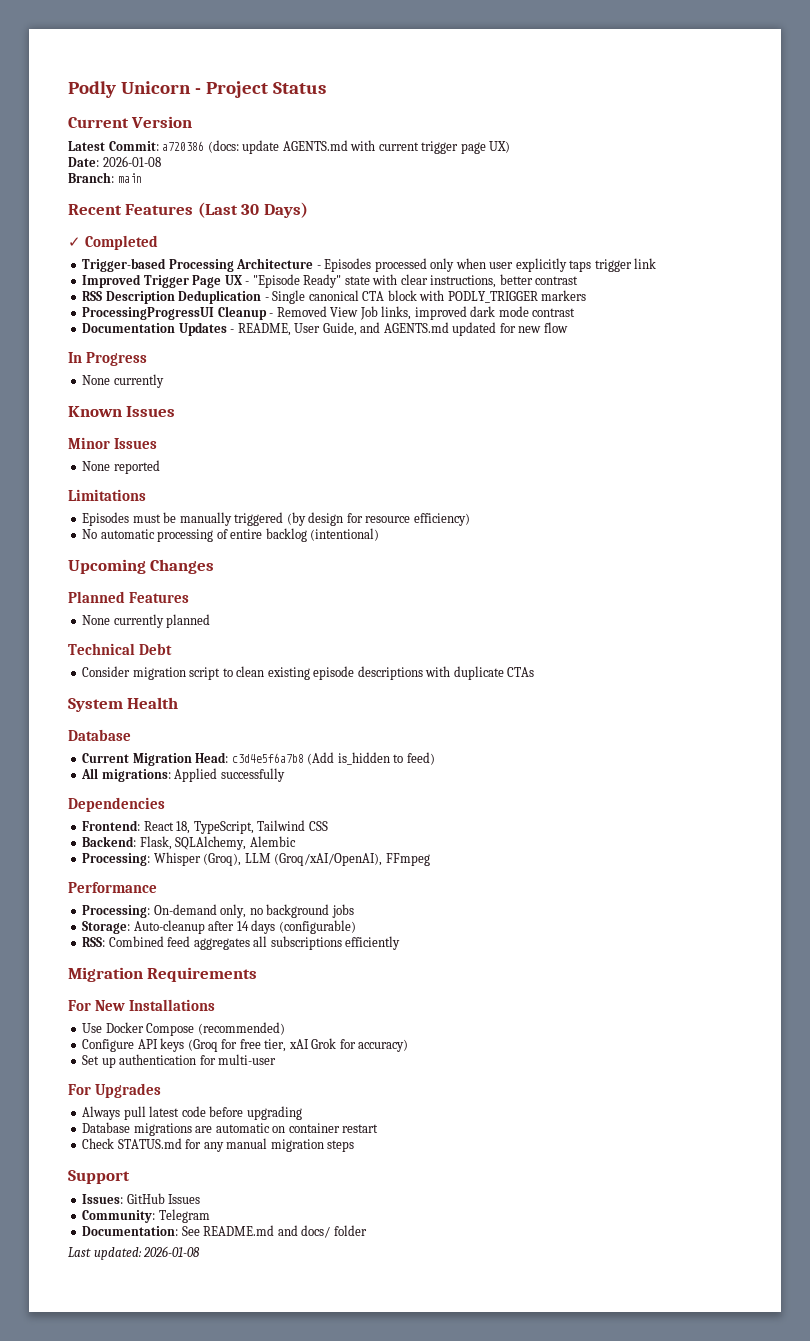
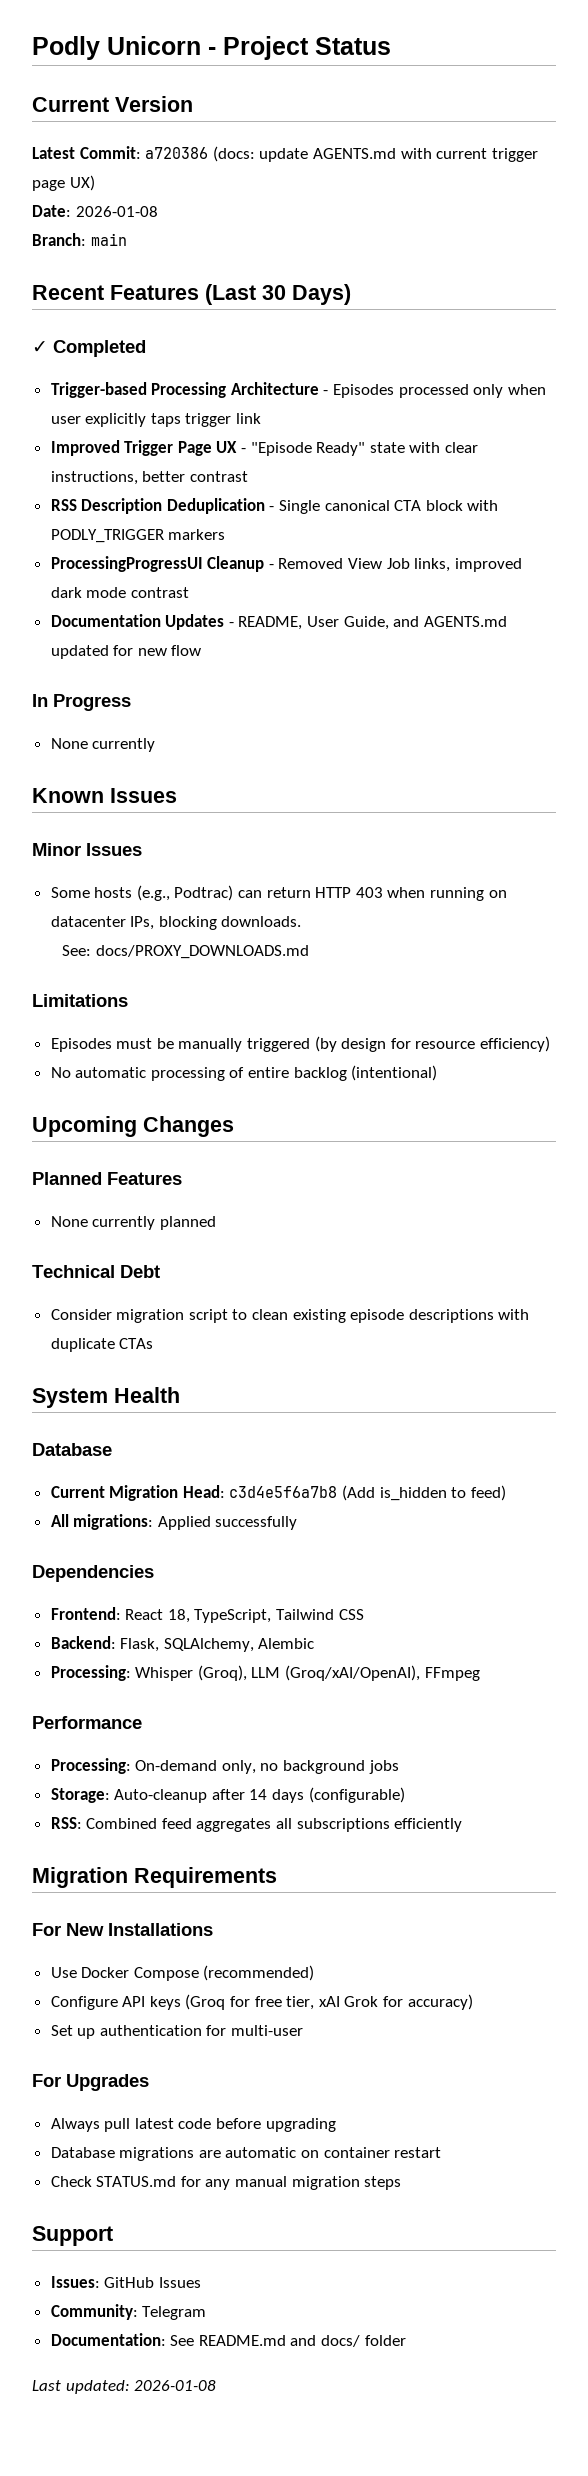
[82,460,160,474] None reported -> [50,885,507,901] [50,916,302,930] [62,945,310,959] Some hosts (e.g., Podtrac) can return HTTP 403 when running on datacenter IPs, blocking downloads. // See: docs/PROXY_DOWNLOADS.md

